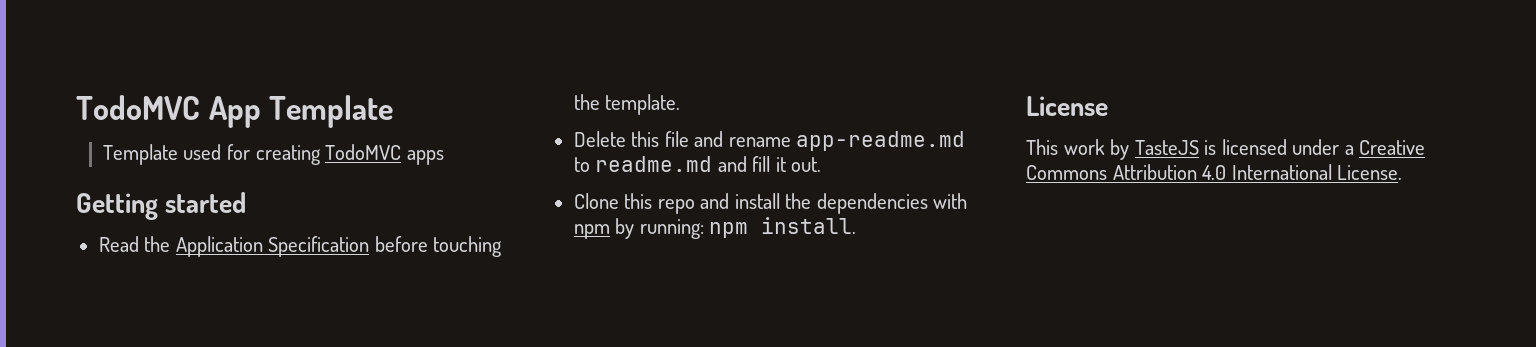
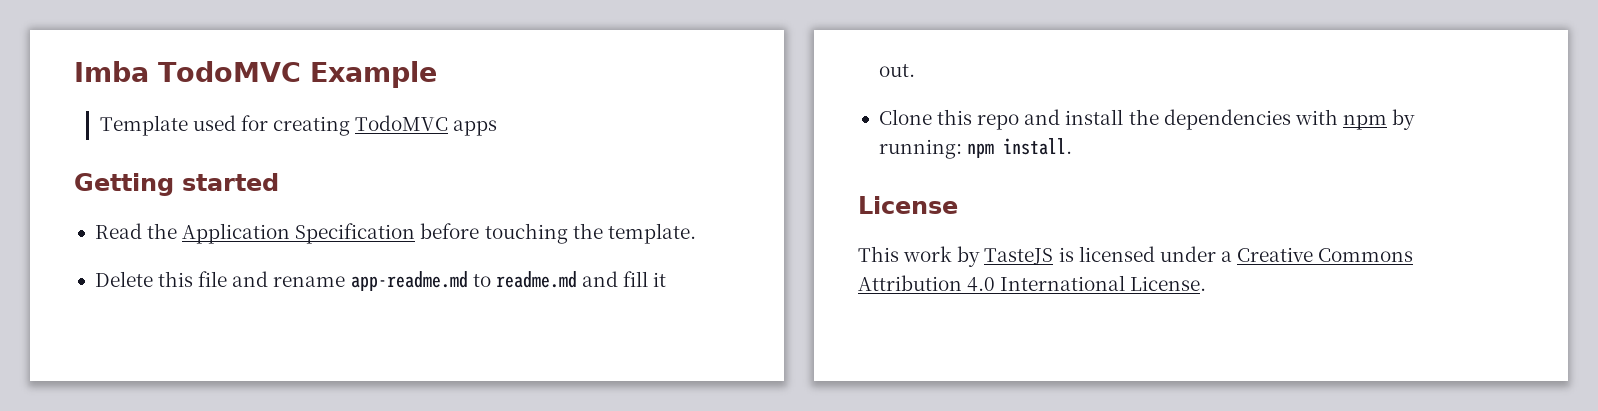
[76,95,394,128] TodoMVC App Template -> [74,61,437,88] Imba TodoMVC Example

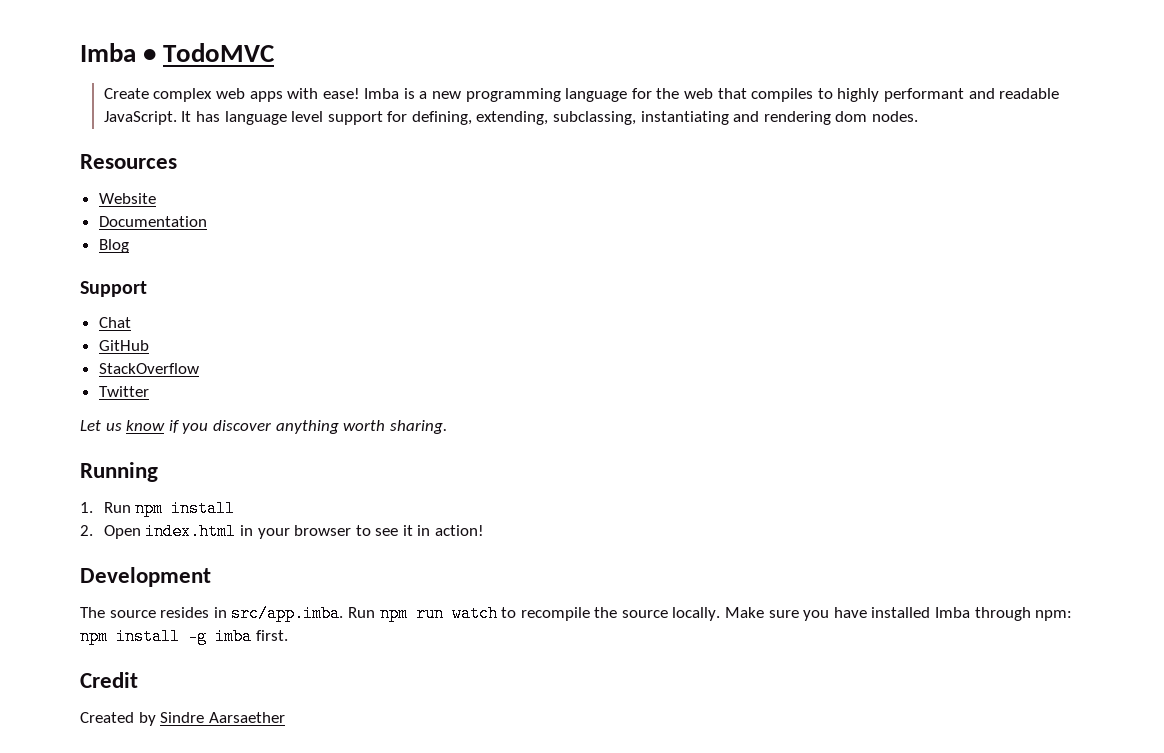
[74,61,437,88] [99,115,498,136] [74,173,279,196] [94,223,696,244] [94,271,667,291] [878,64,915,77] [878,109,1416,130] [878,138,1073,159] [858,196,958,214] [858,246,1414,267] [858,275,1207,292] Imba TodoMVC Example // Template used for creating TodoMVC apps // Getting started // Read the Application Specification before touching the template. // Delete this file and rename app-readme.md to readme.md and fill it out. // Clone this repo and install the dependencies with npm by running: npm install. // License // This work by TasteJS is licensed under a Creative Commons Attribution 4.0 International License. -> [80,43,276,62] [103,88,1060,102] [103,111,919,125] [80,154,177,169] [98,193,156,204] [98,216,207,227] [98,239,129,253] [80,281,147,297] [98,317,131,328] [98,340,149,351] [98,363,199,374] [98,386,149,397] [80,420,447,434] [80,462,158,482] [80,500,236,517] [80,523,485,540] [80,567,211,587] [80,605,1073,622] [80,628,288,645] [80,672,138,688] [80,712,285,726] Imba • TodoMVC // Create complex web apps with ease! Imba is a new programming language for the web that compiles to highly performant and readable JavaScript. It has language level support for defining, extending, subclassing, instantiating and rendering dom nodes. // Resources // Website // Documentation // Blog // Support // Chat // GitHub // StackOverflow // Twitter // Let us know if you discover anything worth sharing. // Running // 1. Run npm install // 2. Open index.html in your browser to see it in action! // Development // The source resides in src/app.imba. Run npm run watch to recompile the source locally. Make sure you have installed Imba through npm: npm install -g imba first. // Credit // Created by Sindre Aarsaether

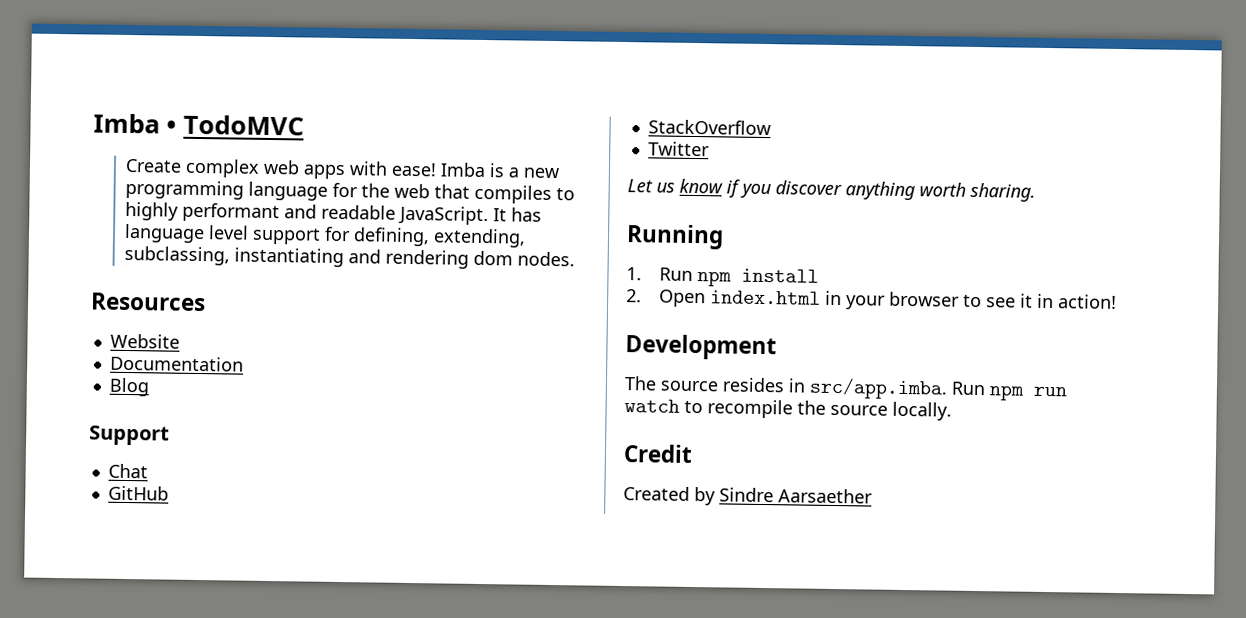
[725,607,1073,621] [80,628,288,645] Make sure you have installed Imba through npm: npm install -g imba first. -> (952, 411) none

